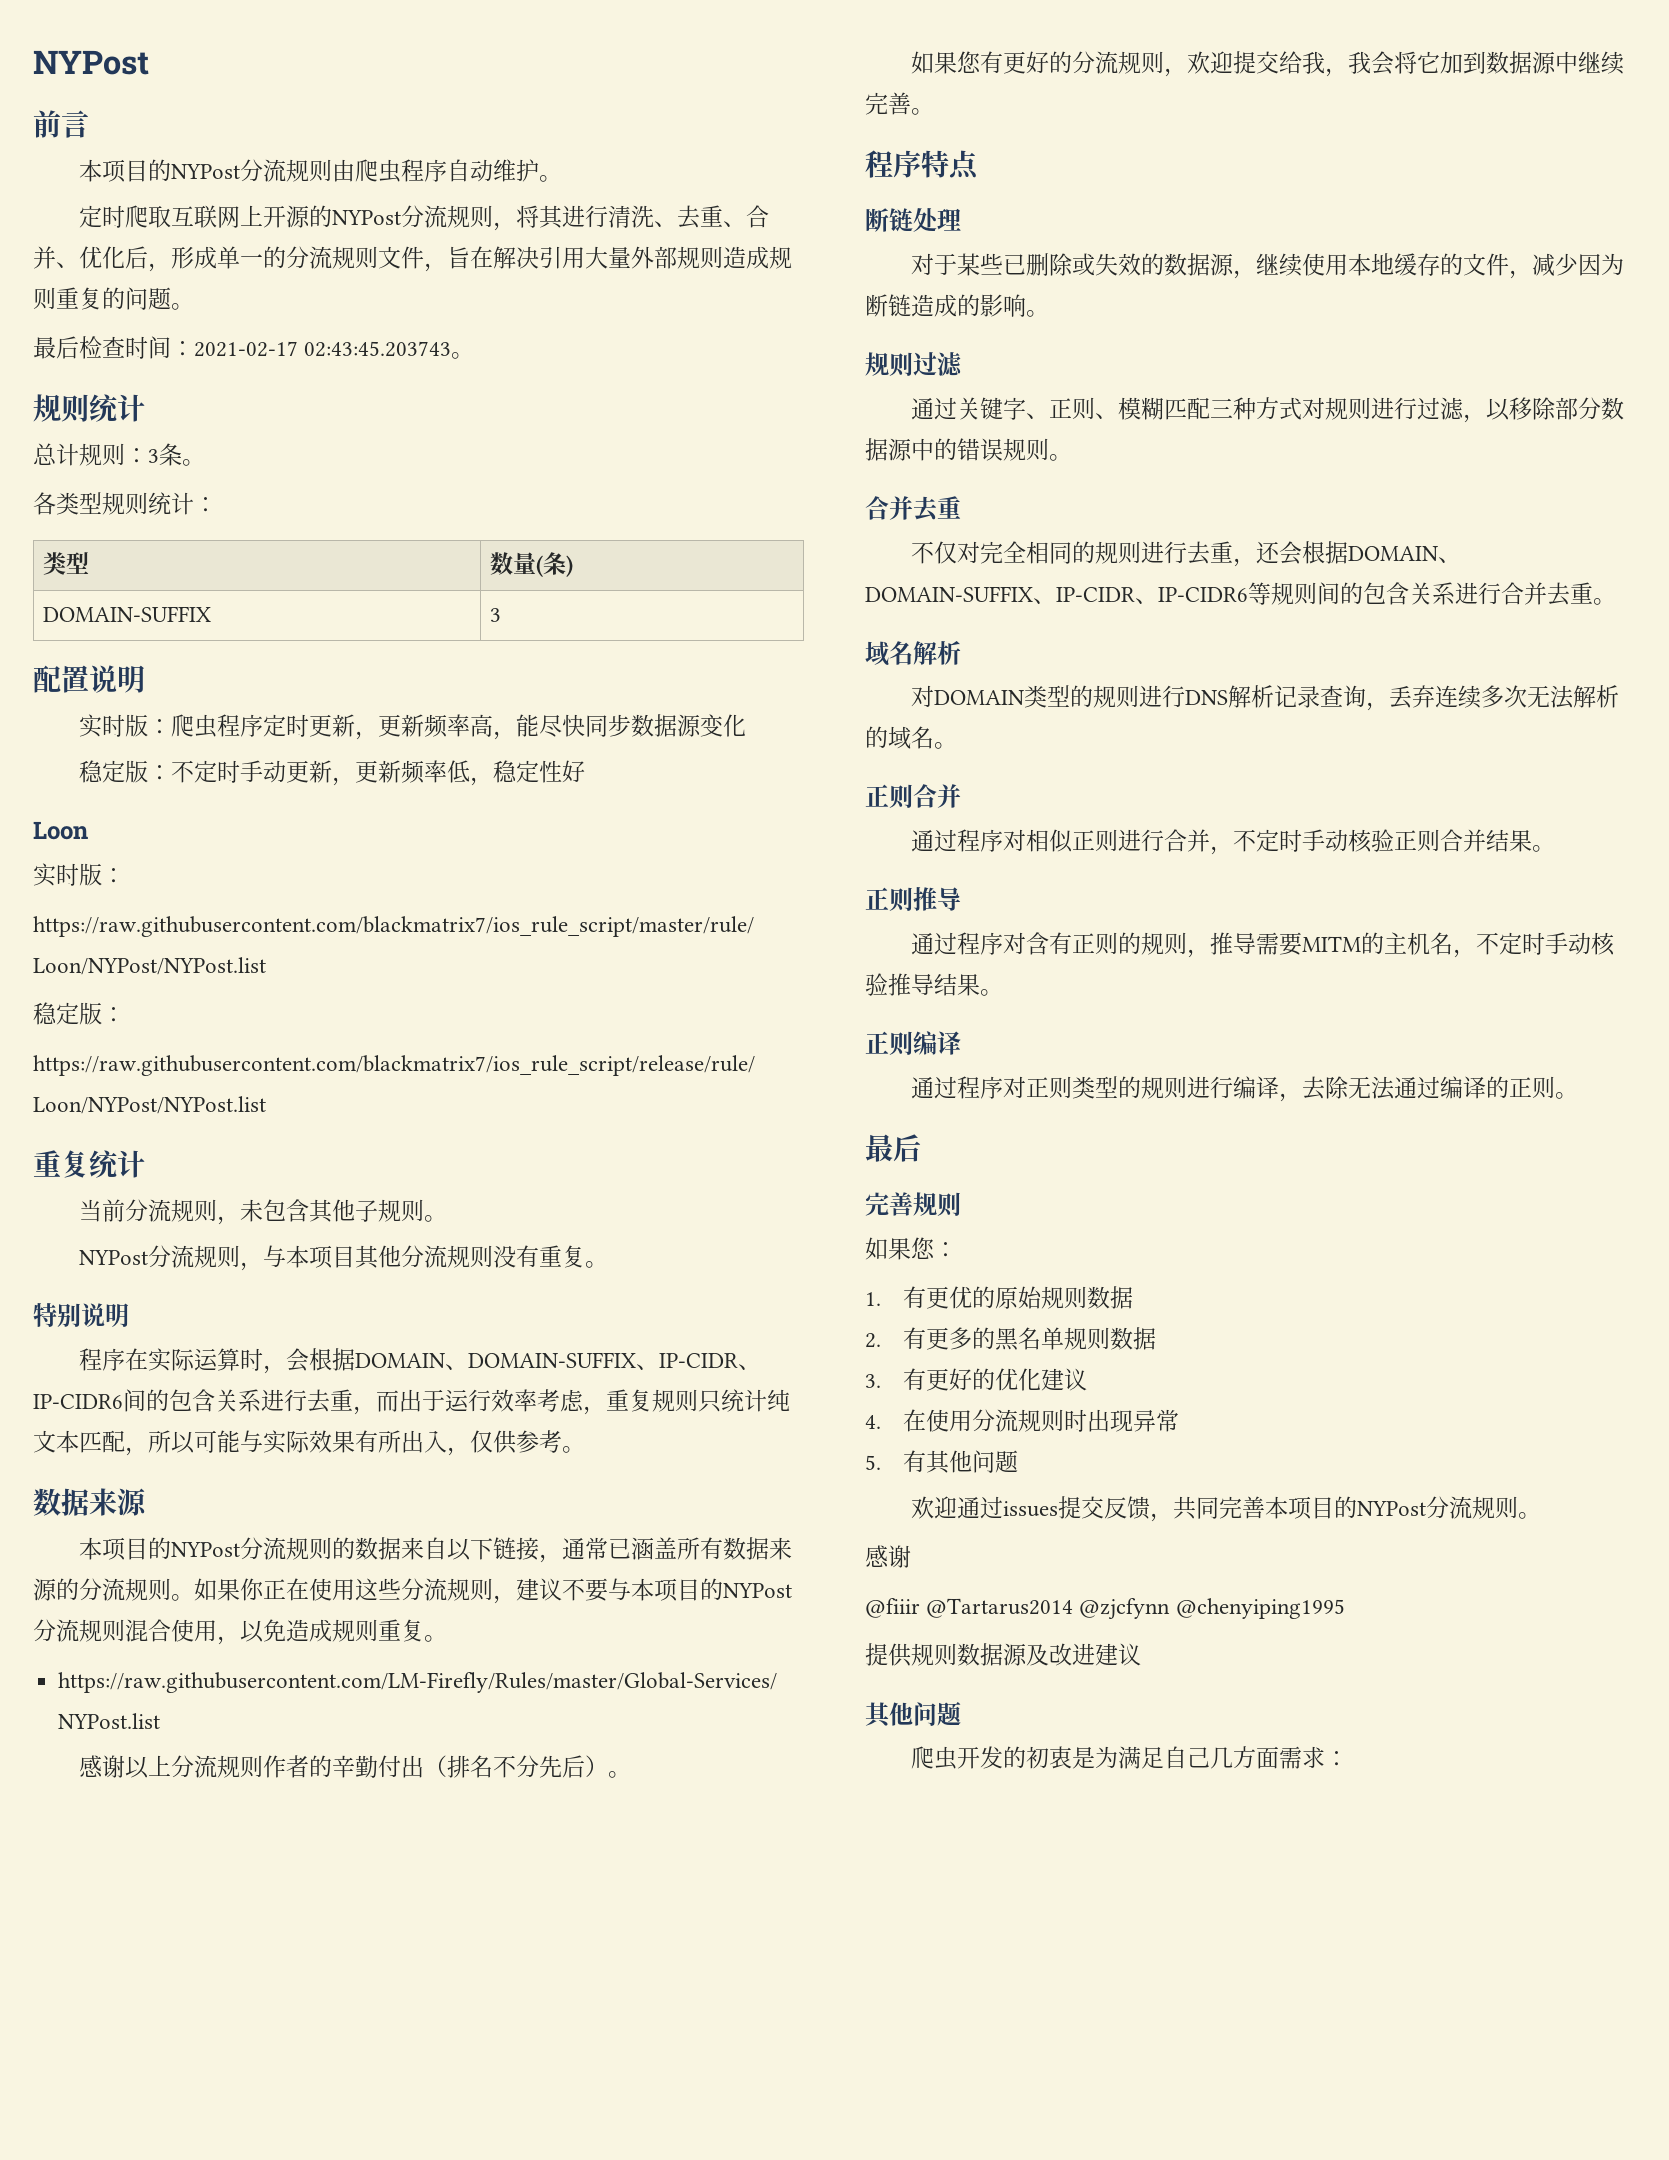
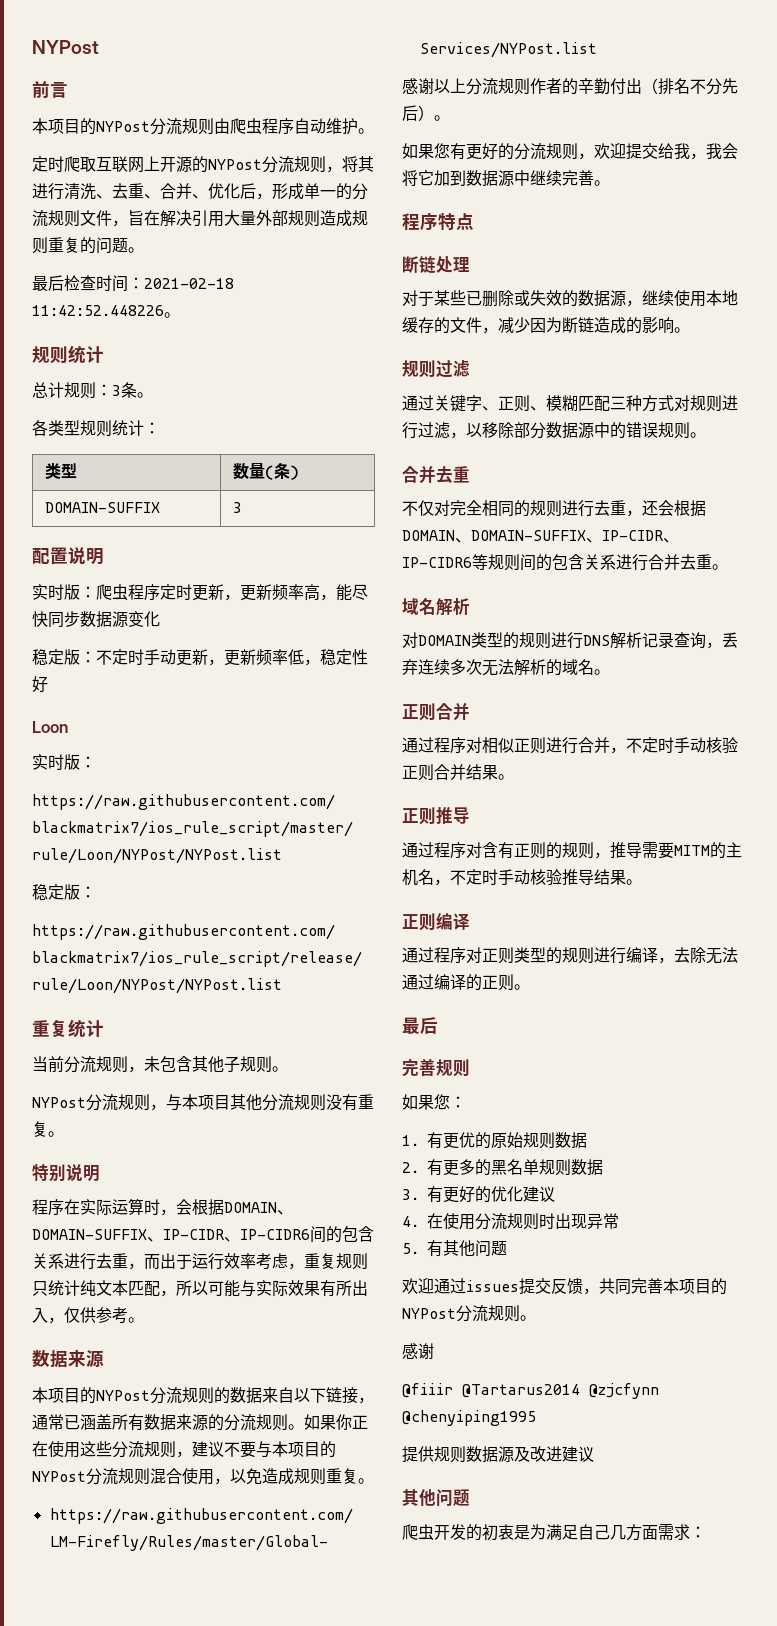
[194,341,452,357] 2021-02-17 02:43:45.203743 -> [144,278,234,289] [32,305,164,316] 2021-02-18 11:42:52.448226

